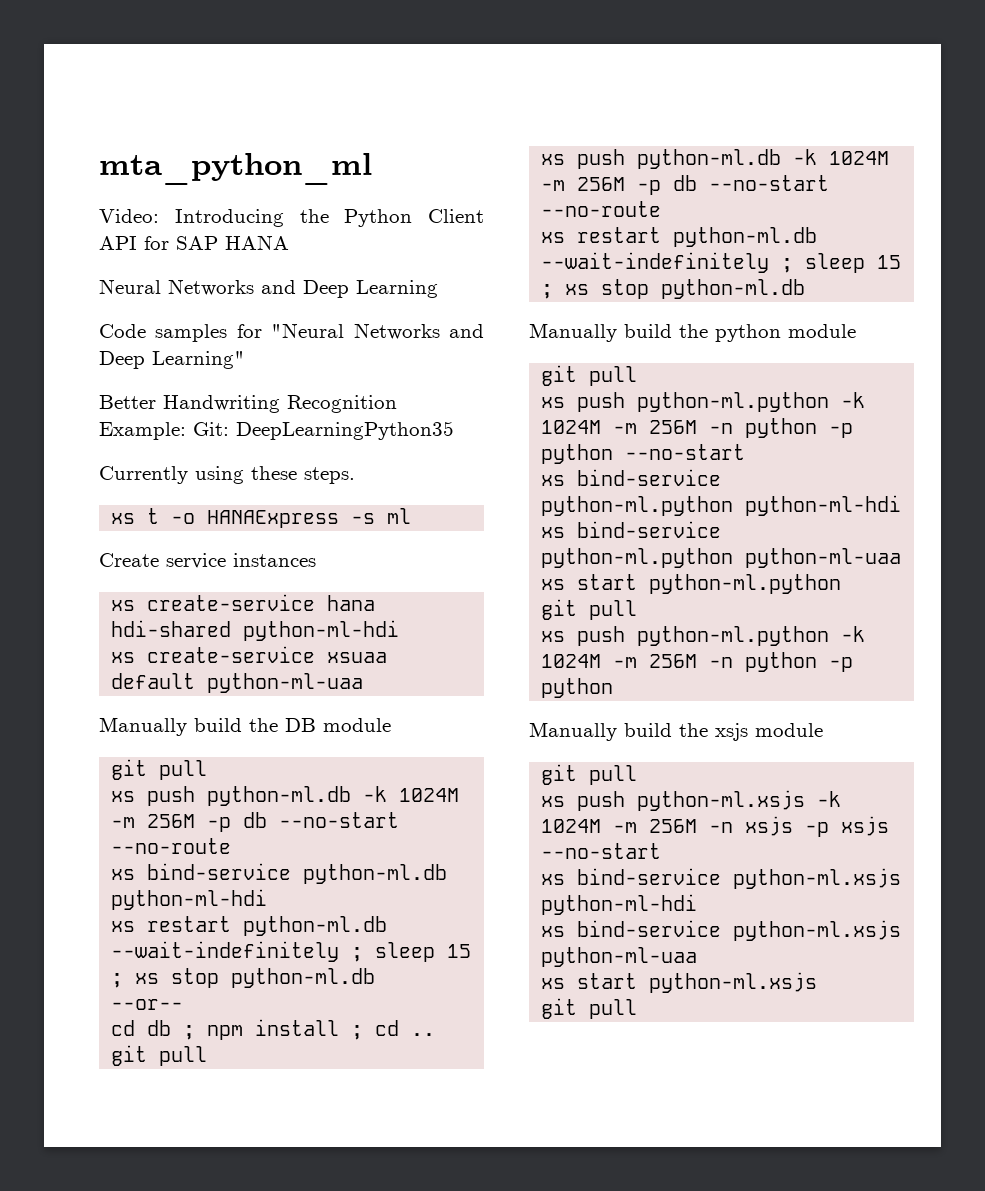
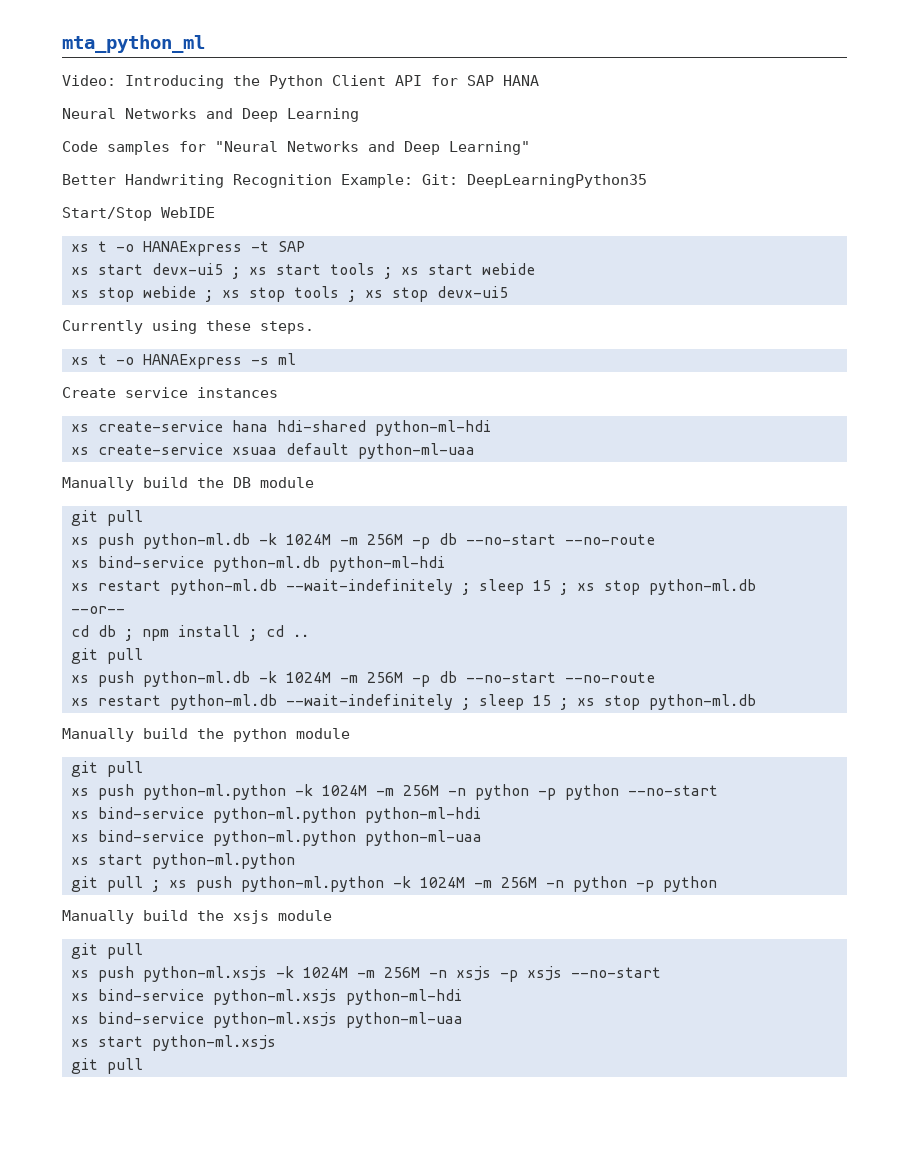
(454, 430) none -> [62,207,215,221] [71,241,305,256] [71,263,535,279] [71,286,508,302] // Start/Stop WebIDE // xs t -o HANAExpress -t SAP // xs start devx-ui5 ; xs start tools ; xs start webide // xs stop webide ; xs stop tools ; xs stop devx-ui5
(638, 610) // -> [152,880,160,892] ;

